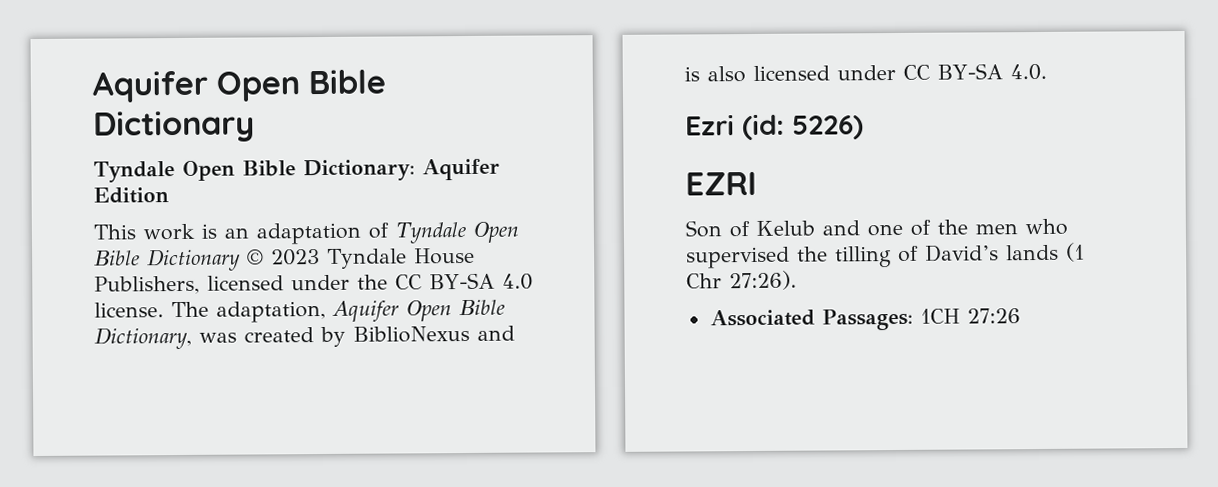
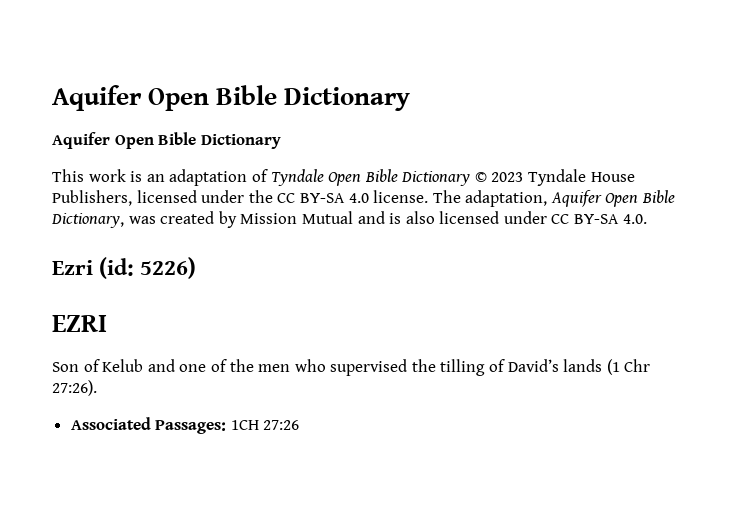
[92,69,386,103] [93,110,255,143] [93,158,500,183] [93,187,169,204] Aquifer Open Bible Dictionary // Tyndale Open Bible Dictionary: Aquifer Edition -> [52,85,411,111] [52,132,281,149] Aquifer Open Bible Dictionary // Aquifer Open Bible Dictionary
[353,325,470,343] BiblioNexus -> [240,211,353,224] Mission Mutual

